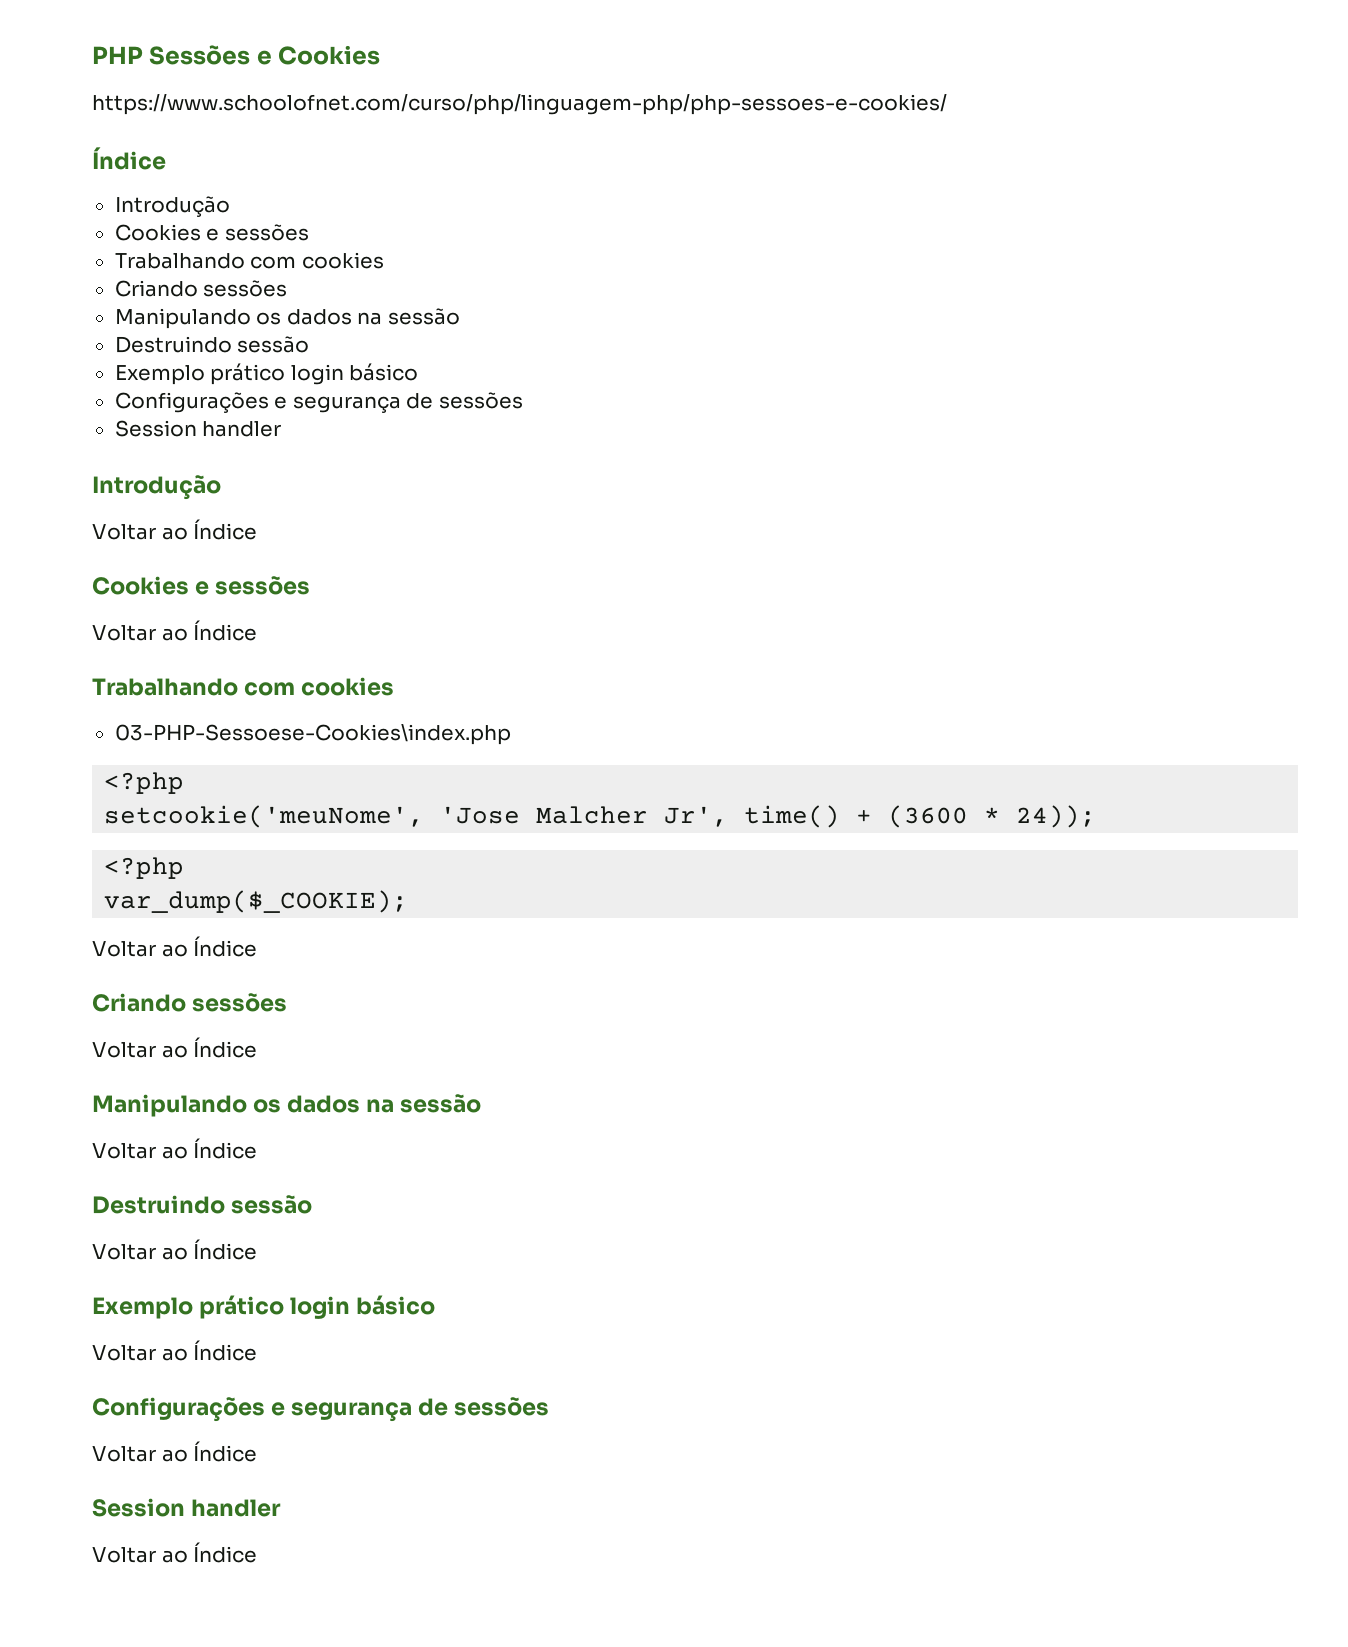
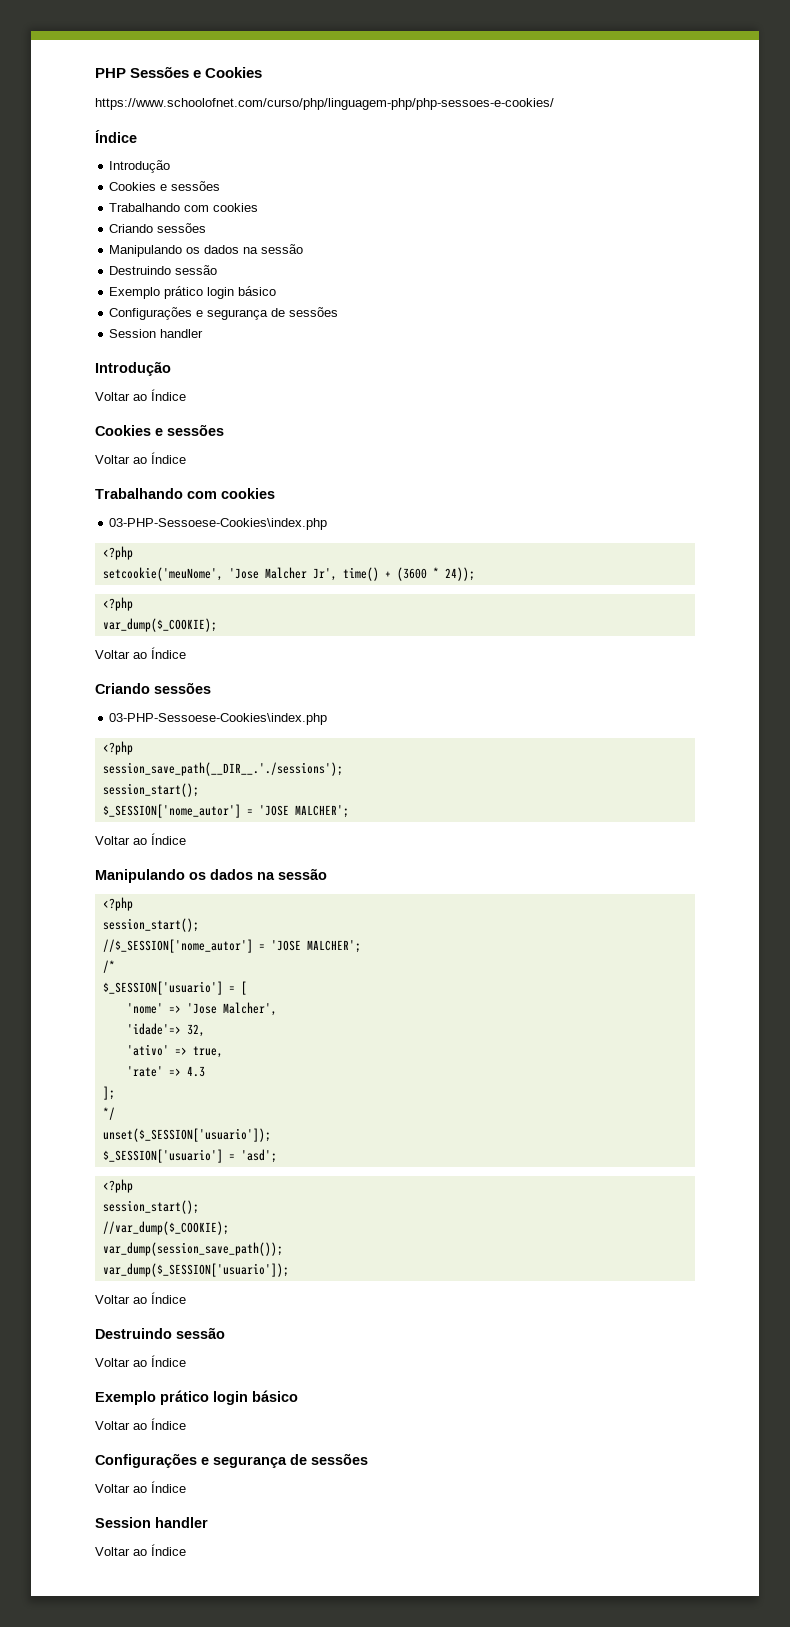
(288, 1002) none -> [109,713,328,725] [102,741,133,755] [102,762,343,776] [102,783,199,797] [102,804,349,818] // 03-PHP-Sessoese-Cookies\index.php // <?php // session_save_path(__DIR__.'./sessions'); // session_start(); // $_SESSION['nome_autor'] = 'JOSE MALCHER';
(482, 1103) none -> [102,897,133,911] [102,918,199,932] [102,939,361,953] [102,960,115,973] [102,981,247,995] [126,1002,277,1016] [126,1023,205,1037] [126,1044,223,1058] [126,1066,205,1077] [102,1086,115,1100] [102,1107,115,1120] [102,1128,271,1142] [102,1149,277,1163] [102,1179,133,1193] [102,1200,199,1214] [102,1221,229,1235] [102,1242,283,1256] [102,1263,289,1277] // <?php // session_start(); // //$_SESSION['nome_autor'] = 'JOSE MALCHER'; // /* // $_SESSION['usuario'] = [ // 'nome' => 'Jose Malcher', // 'idade'=> 32, // 'ativo' => true, // 'rate' => 4.3 // ]; // */ // unset($_SESSION['usuario']); // $_SESSION['usuario'] = 'asd'; // <?php // session_start(); // //var_dump($_COOKIE); // var_dump(session_save_path()); // var_dump($_SESSION['usuario']);

